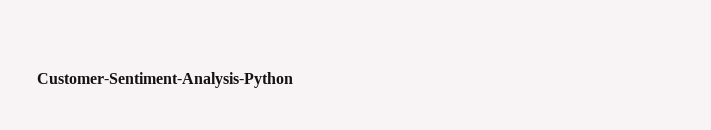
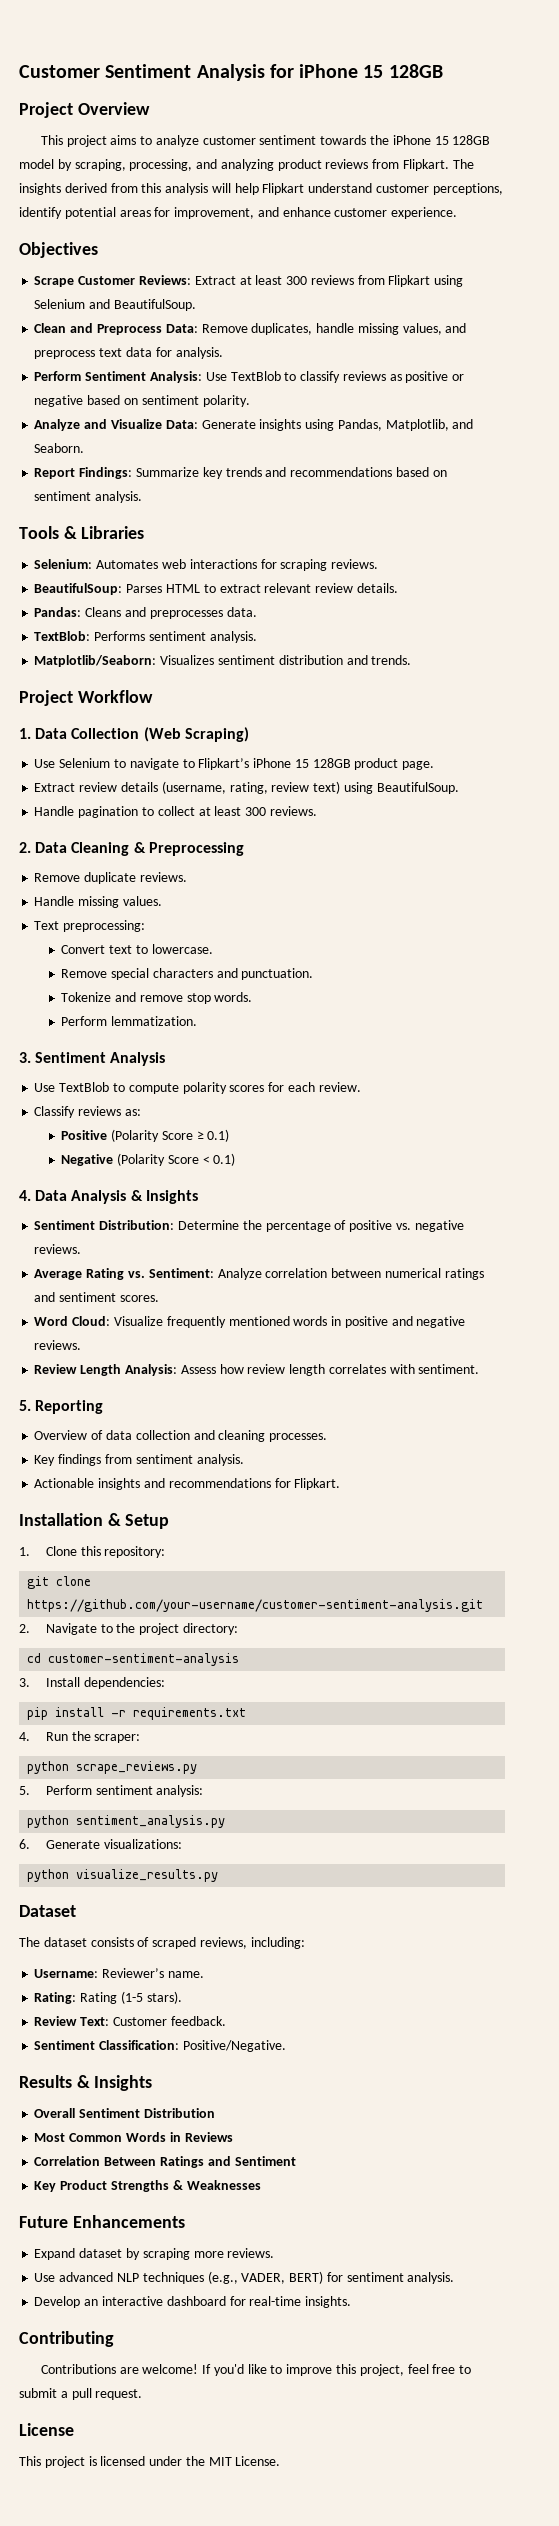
[37,72,293,88] Customer-Sentiment-Analysis-Python -> [19,64,443,81] [19,102,150,118] [40,135,491,147] [19,159,474,171] [19,183,503,195] [19,207,458,219] [19,242,98,258] [34,275,464,287] [34,299,196,311] [34,323,467,335] [34,347,223,359] [34,371,465,383] [34,395,250,407] [34,419,474,431] [34,443,85,453] [34,467,447,479] [34,491,143,503] [19,526,145,539] [34,559,379,571] [34,583,398,595] [34,607,257,619] [34,631,257,643] [34,655,412,667] [19,690,153,706] [19,727,249,742] [34,758,435,770] [34,781,459,794] [34,806,317,818] [19,842,244,856] [34,872,187,884] [34,896,162,908] [34,920,146,932] [61,944,213,954] [61,968,314,980] [61,992,253,1004] [61,1016,197,1026] [19,1052,166,1066] [34,1082,361,1094] [34,1106,141,1118] [61,1129,230,1142] [61,1153,236,1166] [19,1190,198,1204] [34,1220,464,1232] [34,1244,82,1254] [34,1268,484,1280] [34,1292,159,1302] [34,1316,466,1328] [34,1340,82,1350] [34,1364,480,1376] [19,1400,104,1414] [34,1430,328,1442] [34,1454,244,1466] [34,1478,341,1490] [19,1513,170,1529] [19,1546,166,1558] [27,1576,92,1589] [27,1599,484,1612] [19,1623,238,1635] [27,1653,240,1666] [19,1677,165,1689] [27,1707,247,1720] [19,1731,141,1743] [27,1761,198,1774] [19,1785,204,1797] [27,1815,226,1828] [19,1839,182,1849] [27,1869,219,1882] [19,1905,76,1917] [19,1937,305,1949] [34,1968,204,1978] [34,1991,182,2004] [34,2016,226,2026] [34,2040,286,2052] [19,2075,153,2091] [34,2108,215,2118] [34,2132,233,2142] [34,2156,296,2168] [34,2180,261,2192] [19,2215,185,2228] [34,2248,275,2260] [34,2271,455,2284] [34,2296,352,2308] [19,2331,114,2347] [40,2364,472,2376] [19,2388,143,2400] [19,2423,74,2436] [19,2456,281,2468] Customer Sentiment Analysis for iPhone 15 128GB // Project Overview // This project aims to analyze customer sentiment towards the iPhone 15 128GB model by scraping, processing, and analyzing product reviews from Flipkart. The insights derived from this analysis will help Flipkart understand customer perceptions, identify potential areas for improvement, and enhance customer experience. // Objectives // Scrape Customer Reviews: Extract at least 300 reviews from Flipkart using Selenium and BeautifulSoup. // Clean and Preprocess Data: Remove duplicates, handle missing values, and preprocess text data for analysis. // Perform Sentiment Analysis: Use TextBlob to classify reviews as positive or negative based on sentiment polarity. // Analyze and Visualize Data: Generate insights using Pandas, Matplotlib, and Seaborn. // Report Findings: Summarize key trends and recommendations based on sentiment analysis. // Tools & Libraries // Selenium: Automates web interactions for scraping reviews. // BeautifulSoup: Parses HTML to extract relevant review details. // Pandas: Cleans and preprocesses data. // TextBlob: Performs sentiment analysis. // Matplotlib/Seaborn: Visualizes sentiment distribution and trends. // Project Workflow // 1. Data Collection (Web Scraping) // Use Selenium to navigate to Flipkart’s iPhone 15 128GB product page. // Extract review details (username, rating, review text) using BeautifulSoup. // Handle pagination to collect at least 300 reviews. // 2. Data Cleaning & Preprocessing // Remove duplicate reviews. // Handle missing values. // Text preprocessing: // Convert text to lowercase. // Remove special characters and punctuation. // Tokenize and remove stop words. // Perform lemmatization. // 3. Sentiment Analysis // Use TextBlob to compute polarity scores for each review. // Classify reviews as: // Positive (Polarity Score ≥ 0.1) // Negative (Polarity Score < 0.1) // 4. Data Analysis & Insights // Sentiment Distribution: Determine the percentage of positive vs. negative reviews. // Average Rating vs. Sentiment: Analyze correlation between numerical ratings and sentiment scores. // Word Cloud: Visualize frequently mentioned words in positive and negative reviews. // Review Length Analysis: Assess how review length correlates with sentiment. // 5. Reporting // Overview of data collection and cleaning processes. // Key findings from sentiment analysis. // Actionable insights and recommendations for Flipkart. // Installation & Setup // 1. Clone this repository: // git clone https://github.com/your-username/customer-sentiment-analysis.git // 2. Navigate to the project directory: // cd customer-sentiment-analysis // 3. Install dependencies: // pip install -r requirements.txt // 4. Run the scraper: // python scrape_reviews.py // 5. Perform sentiment analysis: // python sentiment_analysis.py // 6. Generate visualizations: // python visualize_results.py // Dataset // The dataset consists of scraped reviews, including: // Username: Reviewer’s name. // Rating: Rating (1-5 stars). // Review Text: Customer feedback. // Sentiment Classification: Positive/Negative. // Results & Insights // Overall Sentiment Distribution // Most Common Words in Reviews // Correlation Between Ratings and Sentiment // Key Product Strengths & Weaknesses // Future Enhancements // Expand dataset by scraping more reviews. // Use advanced NLP techniques (e.g., VADER, BERT) for sentiment analysis. // Develop an interactive dashboard for real-time insights. // Contributing // Contributions are welcome! If you'd like to improve this project, feel free to submit a pull request. // License // This project is licensed under the MIT License.

